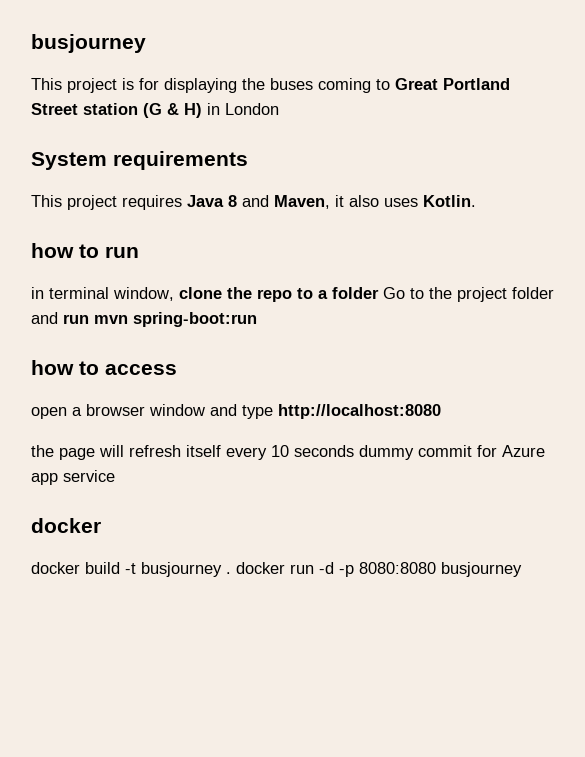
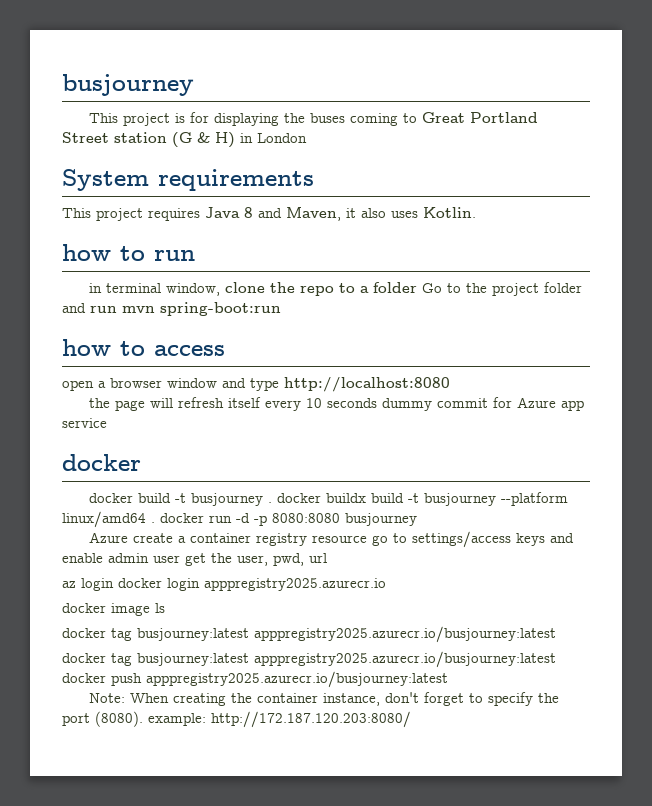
(285, 568) none -> [326,492,569,506] [62,511,204,528] buildx build -t busjourney --platform linux/amd64 . docker
(522, 569) none -> [89,531,575,548] [62,553,327,566] [62,578,386,591] [62,603,165,616] [62,626,556,643] [62,651,556,668] [62,671,448,688] [89,692,560,706] [62,711,411,728] // Azure create a container registry resource go to settings/access keys and enable admin user get the user, pwd, url // az login docker login apppregistry2025.azurecr.io // docker image ls // docker tag busjourney:latest apppregistry2025.azurecr.io/busjourney:latest // docker tag busjourney:latest apppregistry2025.azurecr.io/busjourney:latest docker push apppregistry2025.azurecr.io/busjourney:latest // Note: When creating the container instance, don't forget to specify the port (8080). example: http://172.187.120.203:8080/

